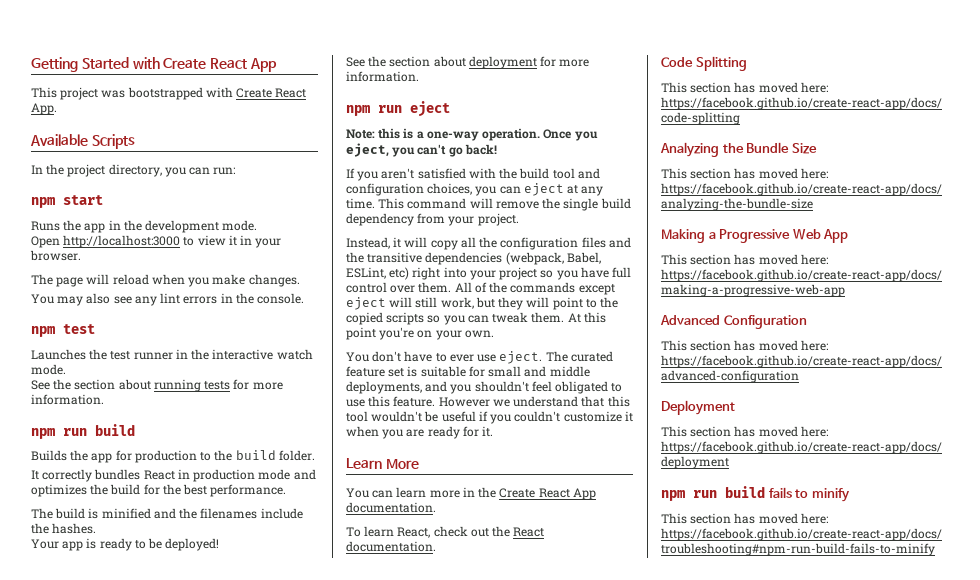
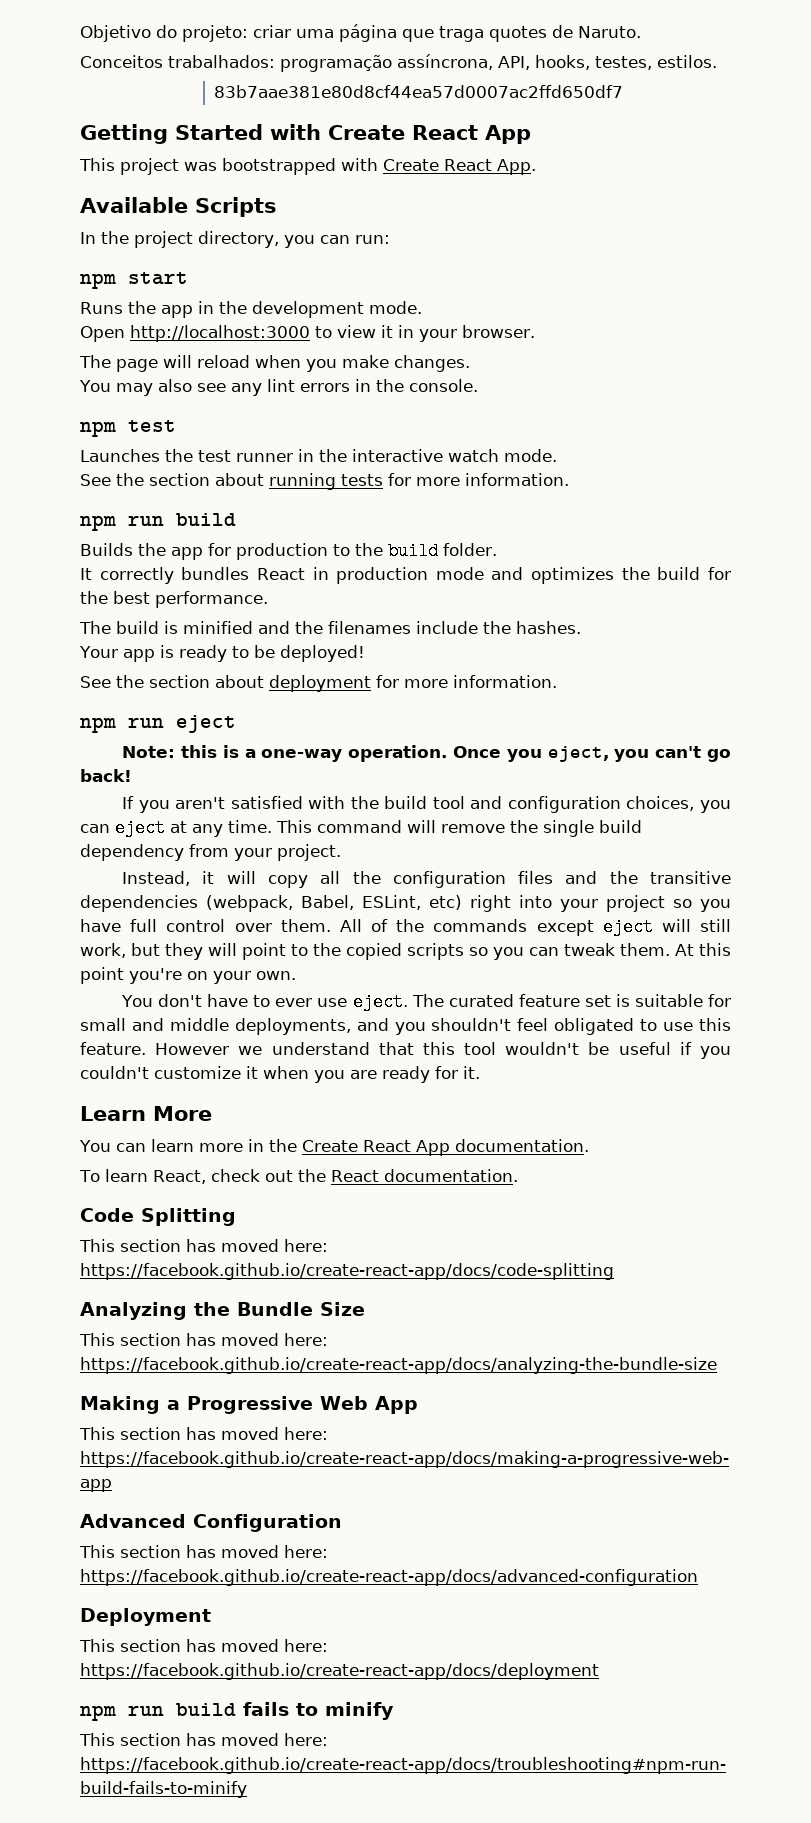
(31, 64) none -> [80,24,641,42] [80,54,717,72] [214,85,624,98] Objetivo do projeto: criar uma página que traga quotes de Naruto. // Conceitos trabalhados: programação assíncrona, API, hooks, testes, estilos. // 83b7aae381e80d8cf44ea57d0007ac2ffd650df7 //

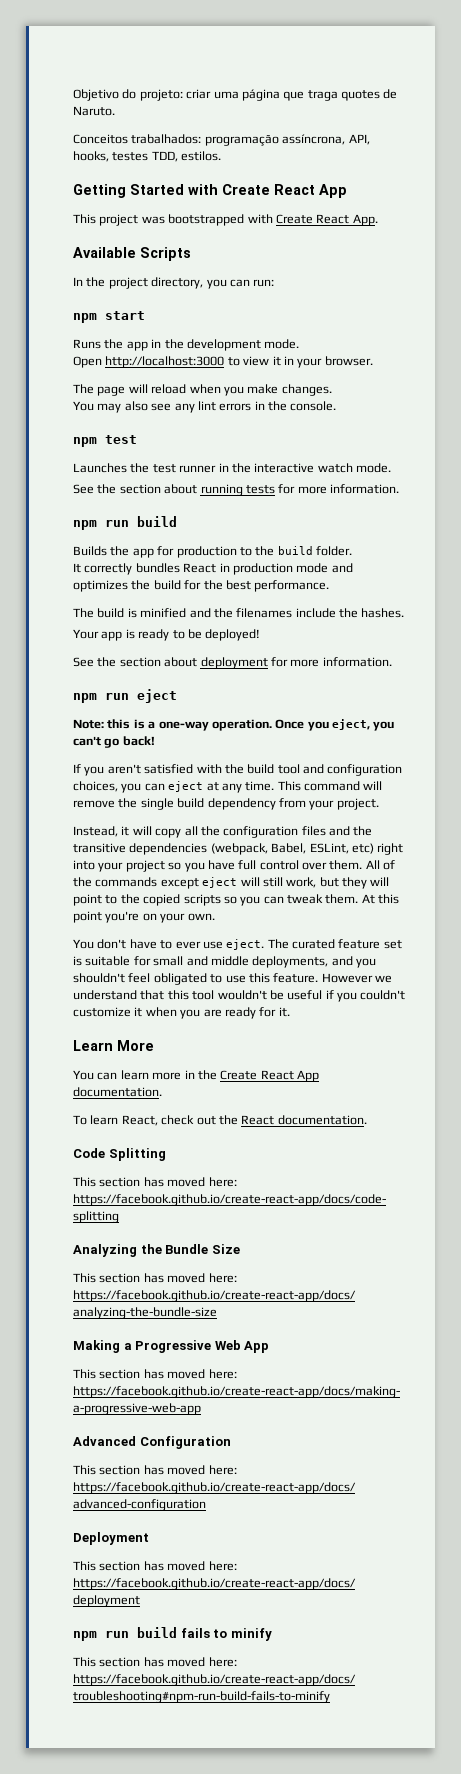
[595,56,652,70] testes, -> [112,151,178,162] testes TDD,
[214,85,624,98] // 83b7aae381e80d8cf44ea57d0007ac2ffd650df7 -> (222, 156) none

